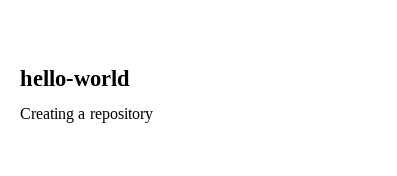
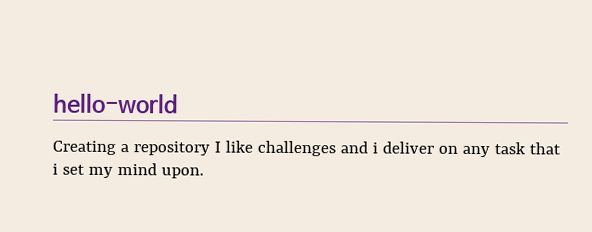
(153, 115) none -> [213,140,561,158] [52,162,204,179] I like challenges and i deliver on any task that i set my mind upon.

